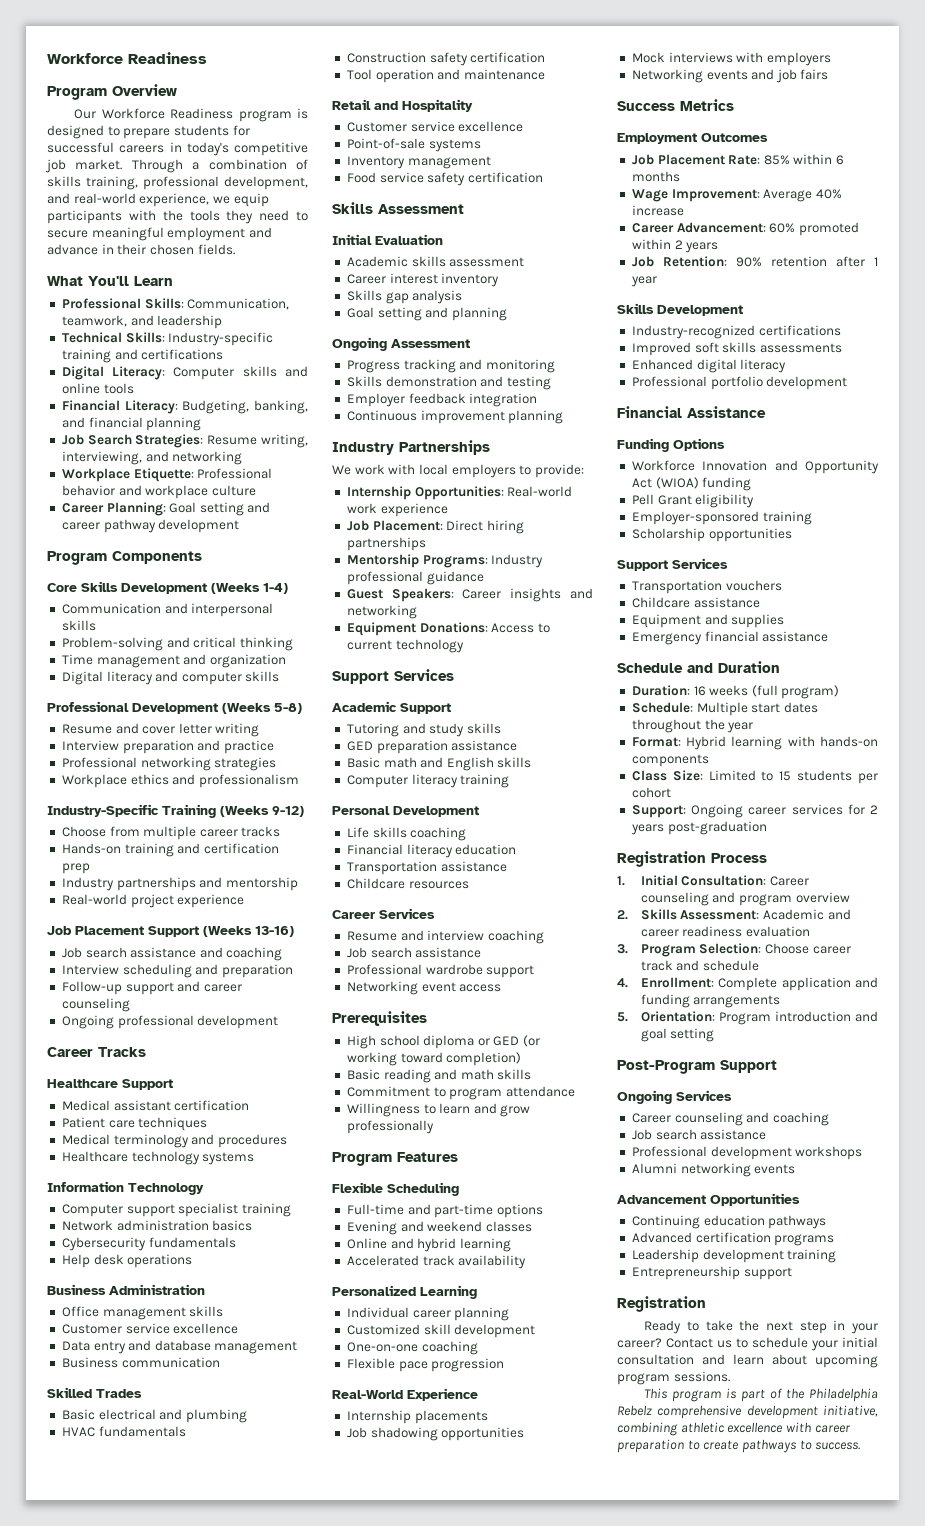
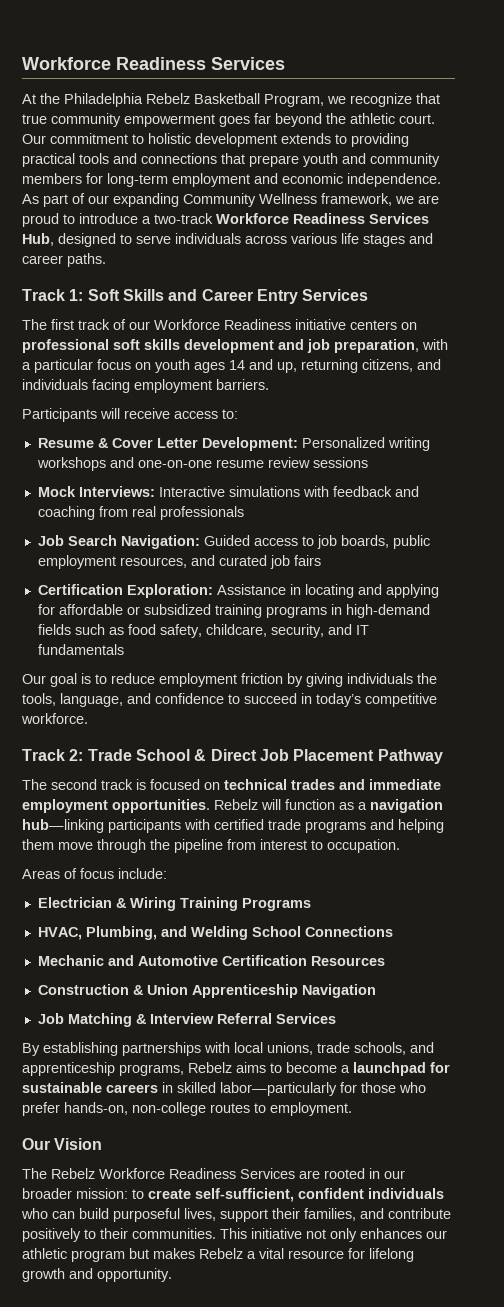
[47,52,207,64] [47,84,177,100] [74,108,308,122] [47,125,250,139] [47,142,308,156] [45,159,308,173] [47,176,308,190] [47,193,269,207] [47,210,308,224] [47,227,272,241] [47,244,235,255] [47,276,173,286] [61,298,290,310] [61,315,223,329] [61,332,274,346] [61,349,224,363] [61,366,308,380] [61,383,134,394] [61,400,308,414] [61,417,202,431] [61,434,308,448] [61,451,243,465] [61,468,273,482] [61,485,256,499] [61,502,271,516] [61,519,240,533] [47,551,202,565] [47,581,288,594] [61,603,274,617] [61,620,96,631] [61,637,293,651] [61,654,286,668] [61,671,280,685] [47,701,302,714] [61,723,260,737] [61,740,274,754] [61,757,277,771] [61,774,299,788] [47,804,304,818] [61,826,281,840] [61,843,279,857] [61,863,90,874] [61,877,298,891] [61,894,245,908] [47,926,294,937] [61,947,283,961] [61,964,293,978] [61,981,242,995] [61,998,130,1012] [61,1015,279,1029] [47,1047,146,1057] [47,1079,173,1090] [61,1100,250,1111] [61,1117,208,1131] [61,1134,287,1148] [61,1151,255,1165] [47,1181,204,1195] [61,1203,291,1217] [61,1220,253,1231] [61,1237,236,1251] [61,1254,193,1268] [47,1284,205,1295] [61,1306,224,1320] [61,1323,239,1334] [61,1340,298,1354] [61,1357,220,1368] [47,1387,142,1398] [61,1409,247,1423] [61,1426,186,1437] [346,52,546,66] [346,69,545,83] [332,99,473,112] [346,121,524,132] [346,138,481,152] [346,156,491,169] [346,172,543,186] [332,202,464,214] [332,234,443,245] [346,256,525,267] [346,273,500,287] [346,290,463,304] [346,307,507,321] [332,337,470,351] [346,359,555,373] [346,376,551,390] [346,393,538,407] [346,410,564,424] [332,440,490,455] [332,464,584,478] [346,486,573,500] [346,503,448,517] [346,520,524,534] [346,537,426,551] [346,554,544,568] [346,571,484,585] [346,588,593,602] [346,605,417,619] [346,622,550,636] [346,639,464,653] [332,669,454,684] [332,701,451,714] [346,723,501,737] [346,740,518,754] [346,757,532,771] [346,774,510,788] [332,806,479,817] [346,827,467,841] [346,844,517,858] [346,861,507,875] [346,878,469,889] [332,908,435,919] [346,930,544,944] [346,947,482,958] [346,964,535,978] [346,981,502,995] [332,1011,427,1026] [346,1035,541,1049] [346,1052,522,1066] [346,1069,532,1083] [346,1086,575,1100] [346,1103,531,1117] [346,1120,434,1134] [332,1152,458,1166] [332,1182,459,1196] [346,1204,543,1218] [346,1221,532,1235] [346,1238,511,1252] [346,1255,527,1269] [332,1285,477,1299] [346,1307,510,1321] [346,1324,536,1338] [346,1341,478,1355] [346,1358,505,1372] [332,1388,478,1401] [346,1410,488,1424] [346,1427,525,1441] [631,52,831,66] [631,69,829,83] [617,99,734,111] [617,133,768,144] [631,154,845,165] [631,171,680,182] [631,189,842,202] [631,205,684,216] [631,222,859,236] [631,239,719,253] [631,256,878,267] [630,276,657,287] [617,303,743,316] [631,325,841,339] [631,342,842,356] [631,359,787,373] [631,376,848,390] [617,406,766,418] [617,438,725,452] [631,460,879,474] [631,477,752,491] [631,494,755,508] [631,511,812,525] [631,528,792,542] [617,558,728,571] [631,580,782,594] [631,597,760,608] [631,614,785,628] [631,631,829,645] [617,661,780,673] [631,685,840,699] [631,702,818,716] [631,719,754,733] [631,736,878,750] [631,754,709,767] [631,770,878,784] [631,787,671,798] [631,804,878,818] [630,821,767,835] [617,851,767,867] [617,875,809,886] [640,892,850,906] [617,909,851,920] [640,926,810,937] [617,943,851,957] [640,960,759,971] [617,977,878,991] [640,994,781,1008] [617,1011,878,1025] [640,1028,715,1042] [617,1060,777,1074] [617,1090,732,1104] [631,1112,829,1126] [631,1129,767,1140] [631,1146,863,1160] [631,1163,796,1177] [617,1193,800,1206] [631,1215,827,1229] [631,1232,835,1246] [631,1249,837,1263] [631,1266,792,1280] [617,1296,706,1312] [644,1320,878,1334] [617,1337,878,1351] [617,1354,878,1368] [617,1371,730,1385] [644,1388,878,1402] [617,1405,878,1419] [617,1422,850,1436] [617,1439,861,1453] Workforce Readiness // Program Overview // Our Workforce Readiness program is designed to prepare students for successful careers in today's competitive job market. Through a combination of skills training, professional development, and real-world experience, we equip participants with the tools they need to secure meaningful employment and advance in their chosen fields. // What You'll Learn // Professional Skills: Communication, teamwork, and leadership // Technical Skills: Industry-specific training and certifications // Digital Literacy: Computer skills and online tools // Financial Literacy: Budgeting, banking, and financial planning // Job Search Strategies: Resume writing, interviewing, and networking // Workplace Etiquette: Professional behavior and workplace culture // Career Planning: Goal setting and career pathway development // Program Components // Core Skills Development (Weeks 1-4) // Communication and interpersonal skills // Problem-solving and critical thinking // Time management and organization // Digital literacy and computer skills // Professional Development (Weeks 5-8) // Resume and cover letter writing // Interview preparation and practice // Professional networking strategies // Workplace ethics and professionalism // Industry-Specific Training (Weeks 9-12) // Choose from multiple career tracks // Hands-on training and certification prep // Industry partnerships and mentorship // Real-world project experience // Job Placement Support (Weeks 13-16) // Job search assistance and coaching // Interview scheduling and preparation // Follow-up support and career counseling // Ongoing professional development // Career Tracks // Healthcare Support // Medical assistant certification // Patient care techniques // Medical terminology and procedures // Healthcare technology systems // Information Technology // Computer support specialist training // Network administration basics // Cybersecurity fundamentals // Help desk operations // Business Administration // Office management skills // Customer service excellence // Data entry and database management // Business communication // Skilled Trades // Basic electrical and plumbing // HVAC fundamentals // Construction safety certification // Tool operation and maintenance // Retail and Hospitality // Customer service excellence // Point-of-sale systems // Inventory management // Food service safety certification // Skills Assessment // Initial Evaluation // Academic skills assessment // Career interest inventory // Skills gap analysis // Goal setting and planning // Ongoing Assessment // Progress tracking and monitoring // Skills demonstration and testing // Employer feedback integration // Continuous improvement planning // Industry Partnerships // We work with local employers to provide: // Internship Opportunities: Real-world work experience // Job Placement: Direct hiring partnerships // Mentorship Programs: Industry professional guidance // Guest Speakers: Career insights and networking // Equipment Donations: Access to current technology // Support Services // Academic Support // Tutoring and study skills // GED preparation assistance // Basic math and English skills // Computer literacy training // Personal Development // Life skills coaching // Financial literacy education // Transportation assistance // Childcare resources // Career Services // Resume and interview coaching // Job search assistance // Professional wardrobe support // Networking event access // Prerequisites // High school diploma or GED (or working toward completion) // Basic reading and math skills // Commitment to program attendance // Willingness to learn and grow professionally // Program Features // Flexible Scheduling // Full-time and part-time options // Evening and weekend classes // Online and hybrid learning // Accelerated track availability // Personalized Learning // Individual career planning // Customized skill development // One-on-one coaching // Flexible pace progression // Real-World Experience // Internship placements // Job shadowing opportunities // Mock interviews with employers // Networking events and job fairs // Success Metrics // Employment Outcomes // Job Placement Rate: 85% within 6 months // Wage Improvement: Average 40% increase // Career Advancement: 60% promoted within 2 years // Job Retention: 90% retention after 1 year // Skills Development // Industry-recognized certifications // Improved soft skills assessments // Enhanced digital literacy // Professional portfolio development // Financial Assistance // Funding Options // Workforce Innovation and Opportunity Act (WIOA) funding // Pell Grant eligibility // Employer-sponsored training // Scholarship opportunities // Support Services // Transportation vouchers // Childcare assistance // Equipment and supplies // Emergency financial assistance // Schedule and Duration // Duration: 16 weeks (full program) // Schedule: Multiple start dates throughout the year // Format: Hybrid learning with hands-on components // Class Size: Limited to 15 students per cohort // Support: Ongoing career services for 2 years post-graduation // Registration Process // 1. Initial Consultation: Career counseling and program overview // 2. Skills Assessment: Academic and career readiness evaluation // 3. Program Selection: Choose career track and schedule // 4. Enrollment: Complete application and funding arrangements // 5. Orientation: Program introduction and goal setting // Post-Program Support // Ongoing Services // Career counseling and coaching // Job search assistance // Professional development workshops // Alumni networking events // Advancement Opportunities // Continuing education pathways // Advanced certification programs // Leadership development training // Entrepreneurship support // Registration // Ready to take the next step in your career? Contact us to schedule your initial consultation and learn about upcoming program sessions. // This program is part of the Philadelphia Rebelz comprehensive development initiative, combining athletic excellence with career preparation to create pathways to success. -> [22,57,285,70] [22,93,440,107] [22,113,435,127] [22,133,409,147] [22,153,440,167] [22,173,441,187] [22,193,439,207] [22,213,429,227] [22,233,433,247] [22,253,106,267] [22,289,369,304] [22,319,417,330] [22,339,448,353] [22,359,441,373] [22,379,269,393] [22,408,238,422] [37,437,430,451] [36,457,368,471] [37,486,419,497] [37,506,244,520] [37,535,430,549] [37,555,321,569] [37,584,439,598] [37,604,430,618] [37,624,369,638] [37,644,124,655] [22,673,437,687] [22,693,437,707] [21,713,88,724] [22,749,443,764] [22,779,441,790] [22,799,443,813] [22,819,444,833] [22,839,400,853] [22,868,167,879] [37,897,311,911] [37,926,393,940] [37,955,385,966] [37,984,376,998] [37,1013,336,1027] [22,1042,434,1056] [22,1062,450,1076] [22,1082,426,1096] [22,1102,352,1116] [22,1138,103,1150] [22,1168,405,1179] [22,1188,444,1202] [21,1208,451,1222] [22,1228,447,1242] [22,1248,414,1262] [22,1268,172,1282] Workforce Readiness Services // At the Philadelphia Rebelz Basketball Program, we recognize that true community empowerment goes far beyond the athletic court. Our commitment to holistic development extends to providing practical tools and connections that prepare youth and community members for long-term employment and economic independence. As part of our expanding Community Wellness framework, we are proud to introduce a two-track Workforce Readiness Services Hub, designed to serve individuals across various life stages and career paths. // Track 1: Soft Skills and Career Entry Services // The first track of our Workforce Readiness initiative centers on professional soft skills development and job preparation, with a particular focus on youth ages 14 and up, returning citizens, and individuals facing employment barriers. // Participants will receive access to: // Resume & Cover Letter Development: Personalized writing workshops and one-on-one resume review sessions // Mock Interviews: Interactive simulations with feedback and coaching from real professionals // Job Search Navigation: Guided access to job boards, public employment resources, and curated job fairs // Certification Exploration: Assistance in locating and applying for affordable or subsidized training programs in high-demand fields such as food safety, childcare, security, and IT fundamentals // Our goal is to reduce employment friction by giving individuals the tools, language, and confidence to succeed in today’s competitive workforce. // Track 2: Trade School & Direct Job Placement Pathway // The second track is focused on technical trades and immediate employment opportunities. Rebelz will function as a navigation hub—linking participants with certified trade programs and helping them move through the pipeline from interest to occupation. // Areas of focus include: // Electrician & Wiring Training Programs // HVAC, Plumbing, and Welding School Connections // Mechanic and Automotive Certification Resources // Construction & Union Apprenticeship Navigation // Job Matching & Interview Referral Services // By establishing partnerships with local unions, trade schools, and apprenticeship programs, Rebelz aims to become a launchpad for sustainable careers in skilled labor—particularly for those who prefer hands-on, non-college routes to employment. // Our Vision // The Rebelz Workforce Readiness Services are rooted in our broader mission: to create self-sufficient, confident individuals who can build purposeful lives, support their families, and contribute positively to their communities. This initiative not only enhances our athletic program but makes Rebelz a vital resource for lifelong growth and opportunity.

